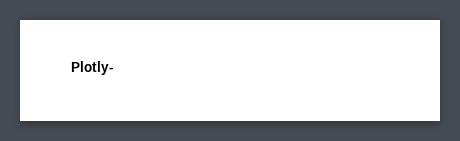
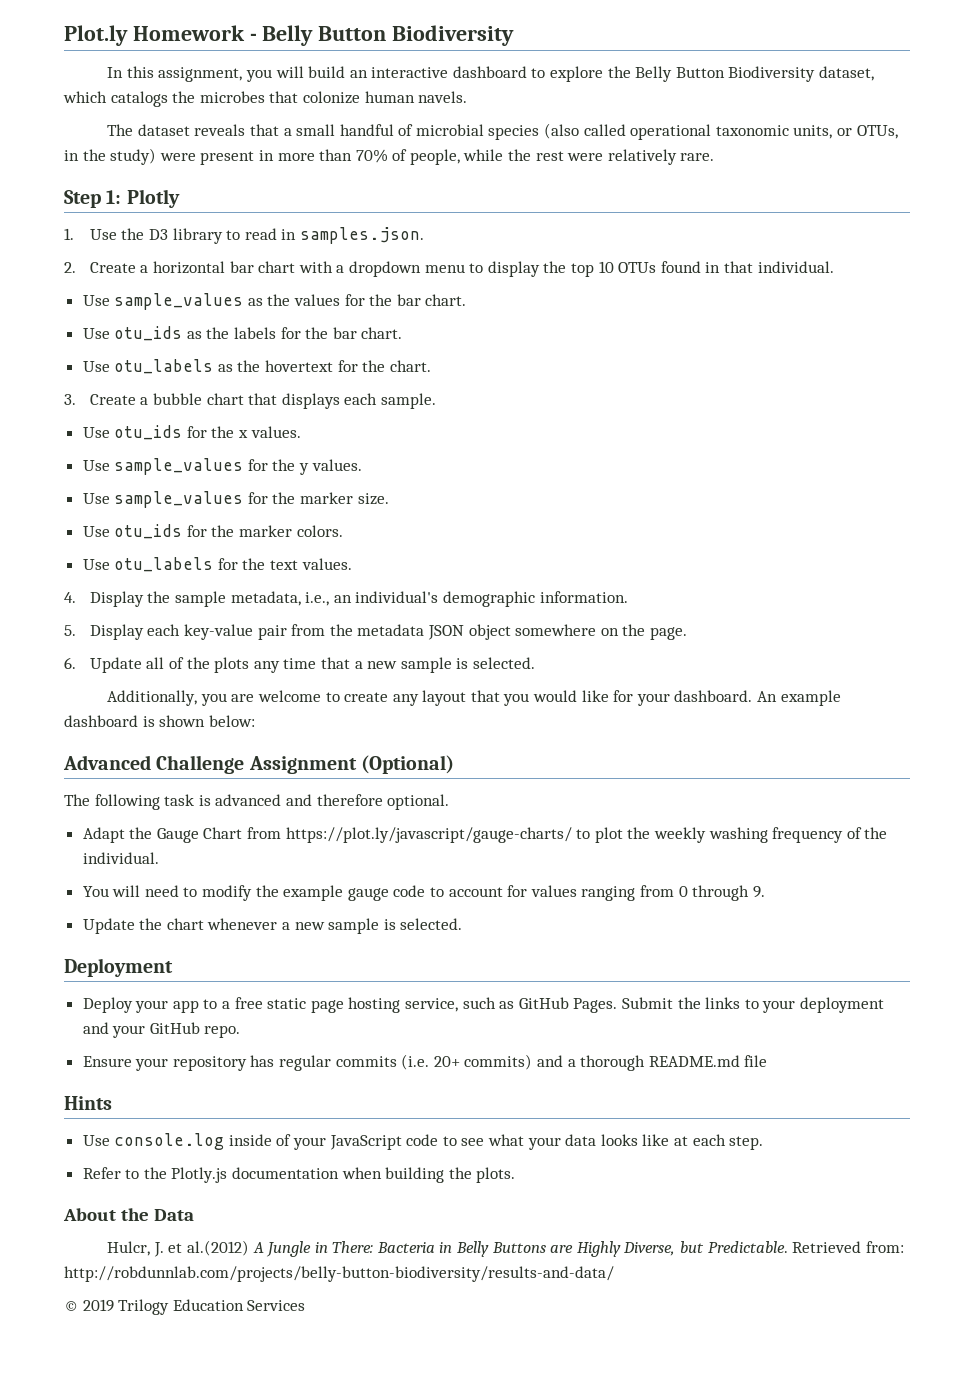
[71,61,114,75] Plotly- -> [64,25,515,46] [107,66,875,82] [63,91,468,107] [107,123,898,140] [64,148,715,165] [64,189,180,208] [64,227,425,244] [64,261,834,277] [82,293,467,310] [82,326,403,341] [82,359,431,374] [64,393,437,409] [82,425,301,440] [82,458,362,475] [82,491,389,508] [82,524,343,539] [82,557,352,572] [64,591,628,607] [64,624,687,640] [64,657,535,673] [107,690,841,706] [64,715,255,727] [63,755,455,774] [64,794,450,810] [82,827,888,843] [82,852,159,864] [82,885,765,901] [82,918,463,934] [64,958,173,977] [82,997,884,1013] [82,1022,241,1038] [82,1054,768,1071] [64,1096,112,1110] [82,1133,764,1150] [82,1167,516,1183] [63,1208,194,1221] [107,1240,904,1257] [64,1266,614,1282] [64,1299,306,1315] Plot.ly Homework - Belly Button Biodiversity // In this assignment, you will build an interactive dashboard to explore the Belly Button Biodiversity dataset, which catalogs the microbes that colonize human navels. // The dataset reveals that a small handful of microbial species (also called operational taxonomic units, or OTUs, in the study) were present in more than 70% of people, while the rest were relatively rare. // Step 1: Plotly // 1. Use the D3 library to read in samples.json. // 2. Create a horizontal bar chart with a dropdown menu to display the top 10 OTUs found in that individual. // Use sample_values as the values for the bar chart. // Use otu_ids as the labels for the bar chart. // Use otu_labels as the hovertext for the chart. // 3. Create a bubble chart that displays each sample. // Use otu_ids for the x values. // Use sample_values for the y values. // Use sample_values for the marker size. // Use otu_ids for the marker colors. // Use otu_labels for the text values. // 4. Display the sample metadata, i.e., an individual's demographic information. // 5. Display each key-value pair from the metadata JSON object somewhere on the page. // 6. Update all of the plots any time that a new sample is selected. // Additionally, you are welcome to create any layout that you would like for your dashboard. An example dashboard is shown below: // Advanced Challenge Assignment (Optional) // The following task is advanced and therefore optional. // Adapt the Gauge Chart from https://plot.ly/javascript/gauge-charts/ to plot the weekly washing frequency of the individual. // You will need to modify the example gauge code to account for values ranging from 0 through 9. // Update the chart whenever a new sample is selected. // Deployment // Deploy your app to a free static page hosting service, such as GitHub Pages. Submit the links to your deployment and your GitHub repo. // Ensure your repository has regular commits (i.e. 20+ commits) and a thorough README.md file // Hints // Use console.log inside of your JavaScript code to see what your data looks like at each step. // Refer to the Plotly.js documentation when building the plots. // About the Data // Hulcr, J. et al.(2012) A Jungle in There: Bacteria in Belly Buttons are Highly Diverse, but Predictable. Retrieved from: http://robdunnlab.com/projects/belly-button-biodiversity/results-and-data/ // © 2019 Trilogy Education Services

